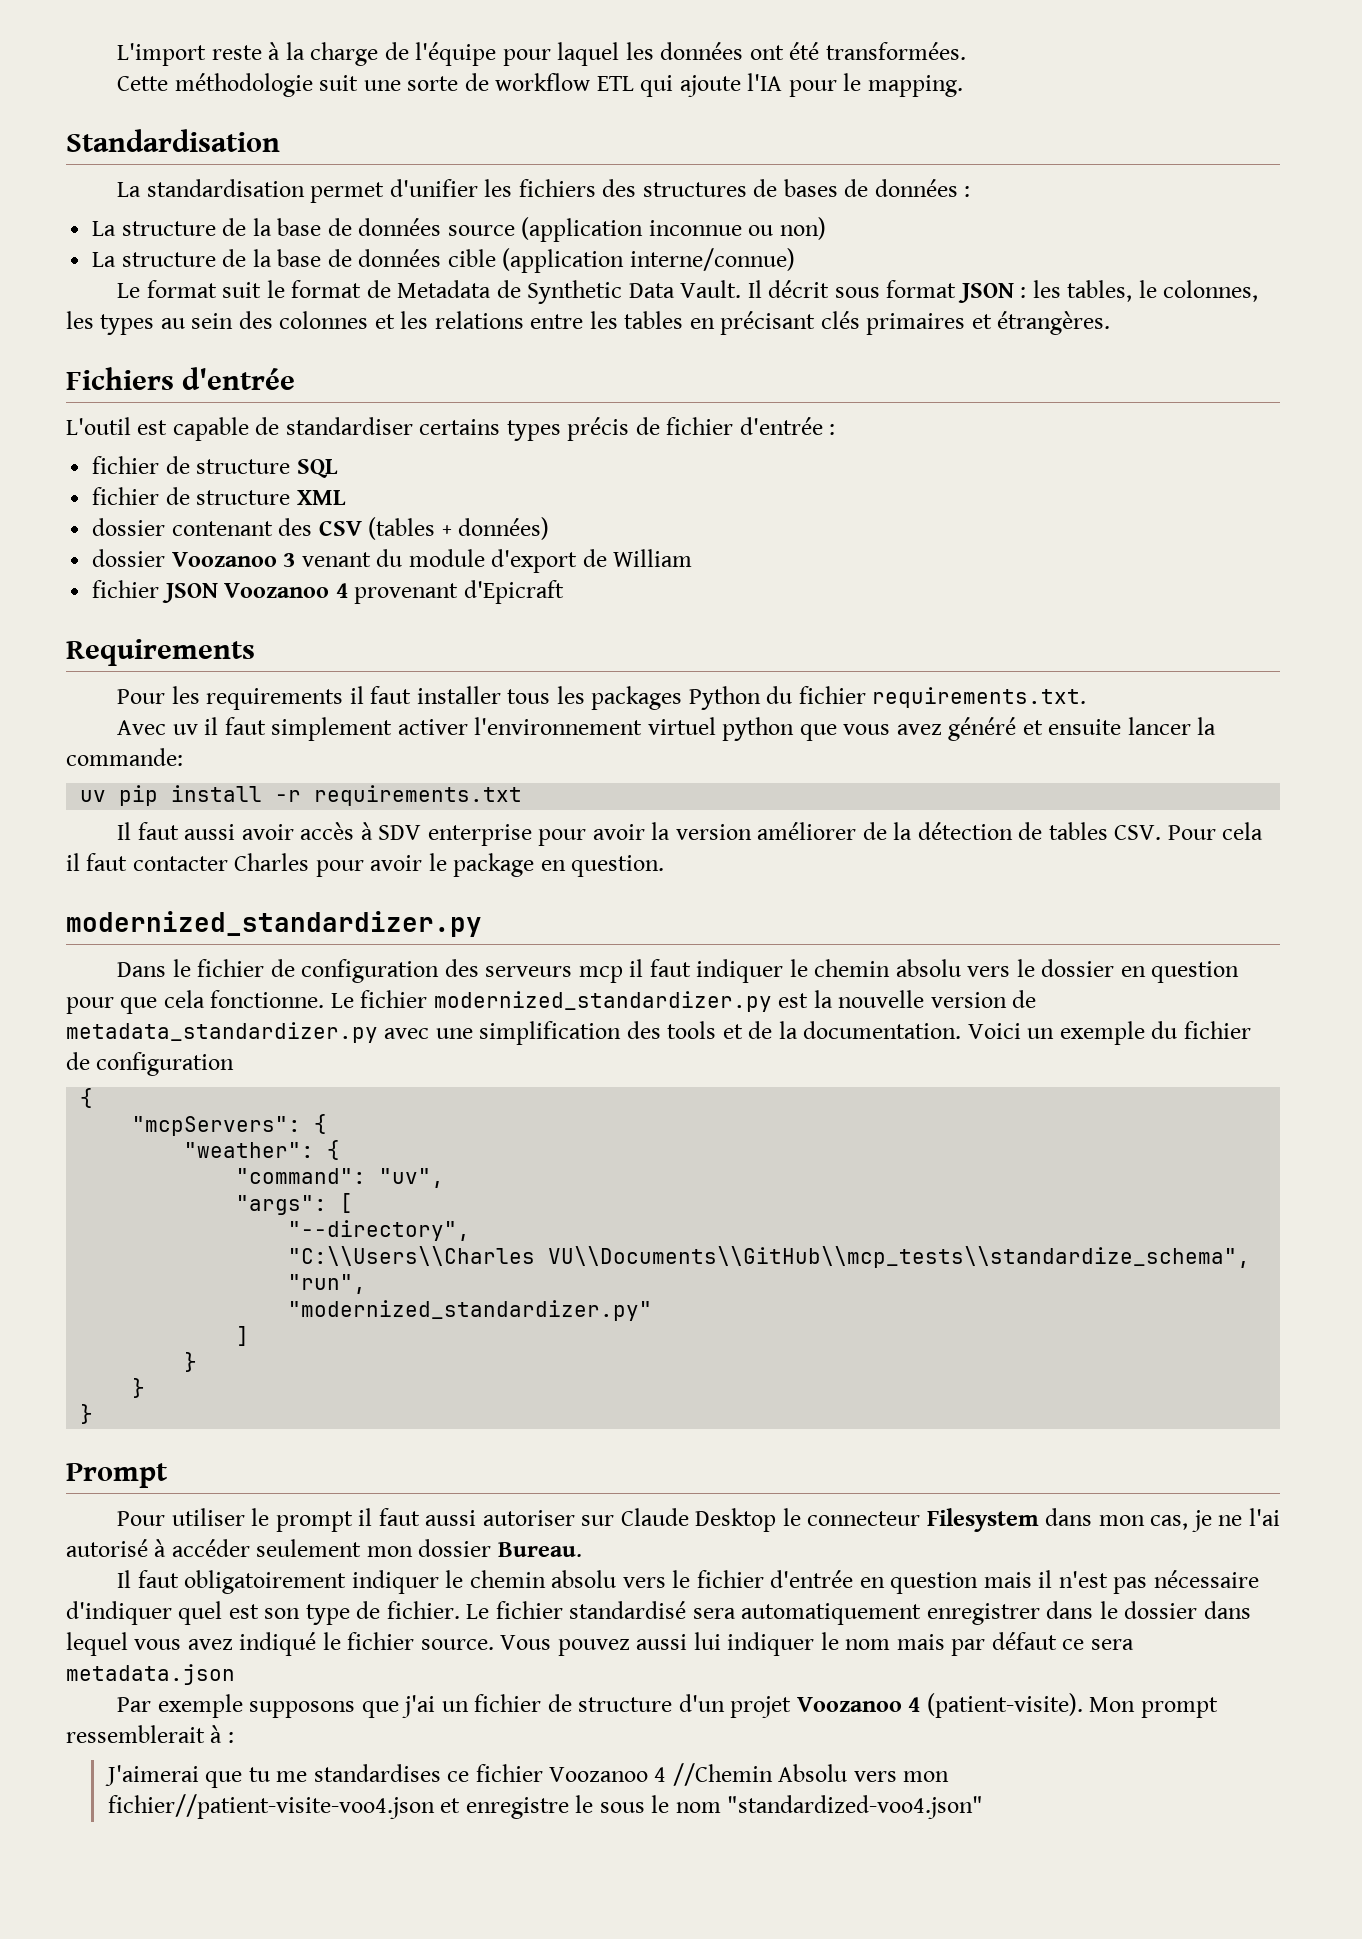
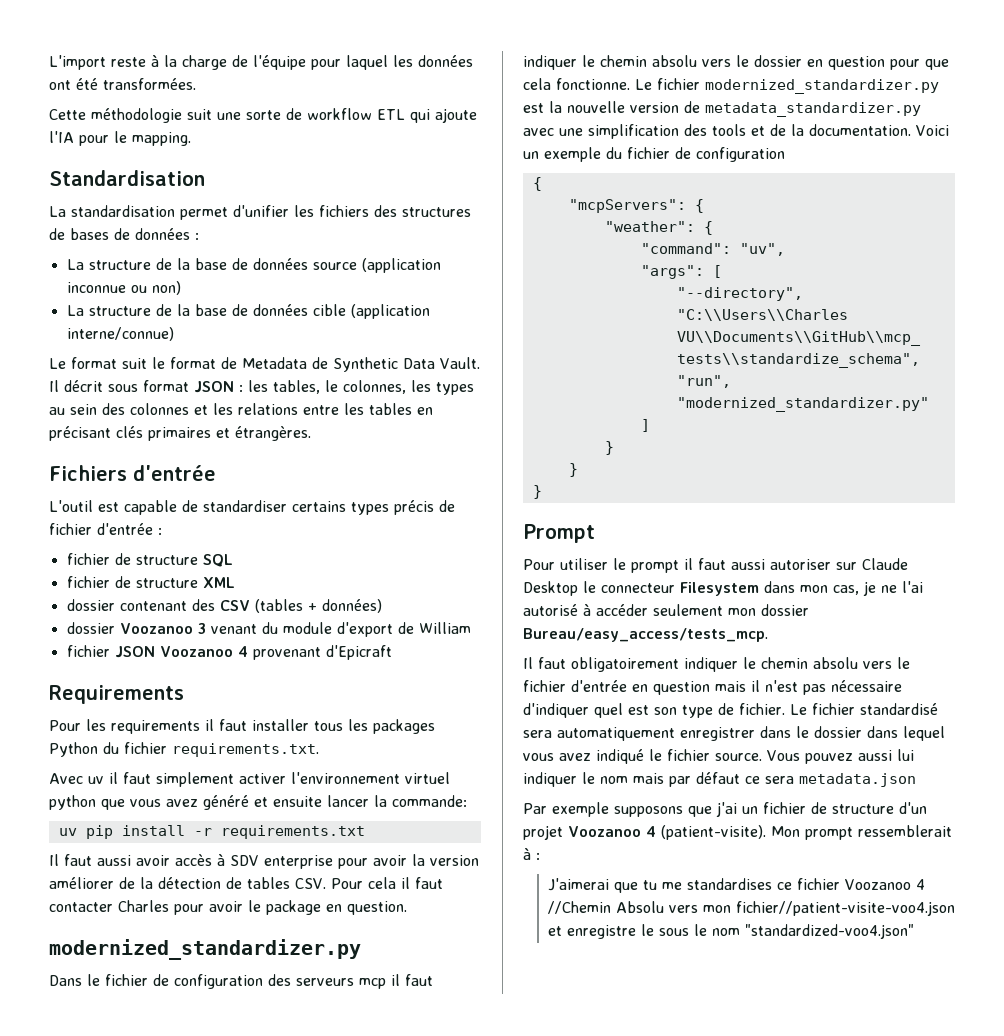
[497,1542,582,1557] Bureau. -> [523,628,768,642] Bureau/easy_access/tests_mcp.

